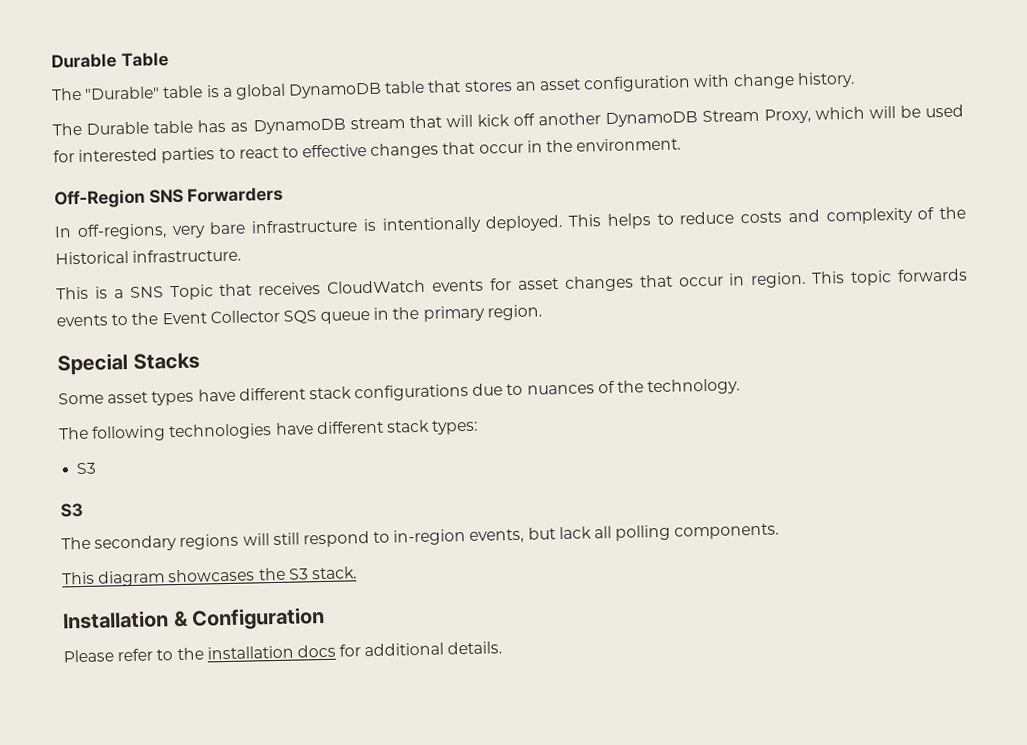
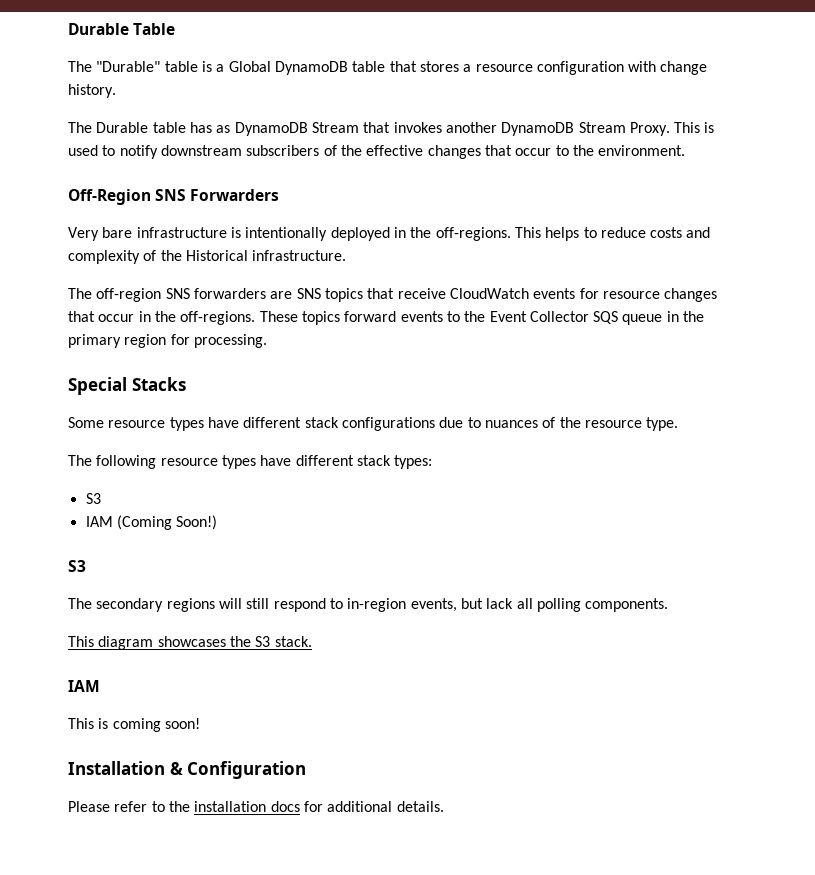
[234,83,286,100] global -> [228,61,271,72] Global
[514,78,582,91] an asset -> [463,64,533,72] a resource
[349,104,964,130] [53,146,299,164] stream that will kick off another DynamoDB Stream Proxy, which will be used for interested parties to react to -> [311,122,715,136] [68,145,362,159] Stream that invokes another DynamoDB Stream Proxy. This is used to notify downstream subscribers of the
[526,140,543,153] in -> [555,145,569,156] to
[54,223,206,241] In off-regions, very -> [68,227,99,241] Very
[485,214,564,232] deployed. -> [330,227,511,241] deployed in the off-regions.
[56,281,322,301] This is a SNS Topic that receives -> [68,288,446,302] The off-region SNS forwarders are SNS topics that receive
[517,268,969,292] asset changes that occur in region. This topic forwards -> [602,288,718,302] [68,311,397,325] resource changes that occur in the off-regions. These topics forward
[486,304,542,321] region. -> [124,334,267,348] region for processing.
[107,391,149,404] asset -> [108,420,166,428] resource
[647,378,741,396] technology. -> [584,417,679,431] resource type.
[169,423,273,441] technologies -> [160,455,256,469] resource types
(98, 468) none -> [85,515,218,530] // IAM (Coming Soon!)
(357, 573) none -> [68,680,100,692] [68,718,200,732] // IAM // This is coming soon!

